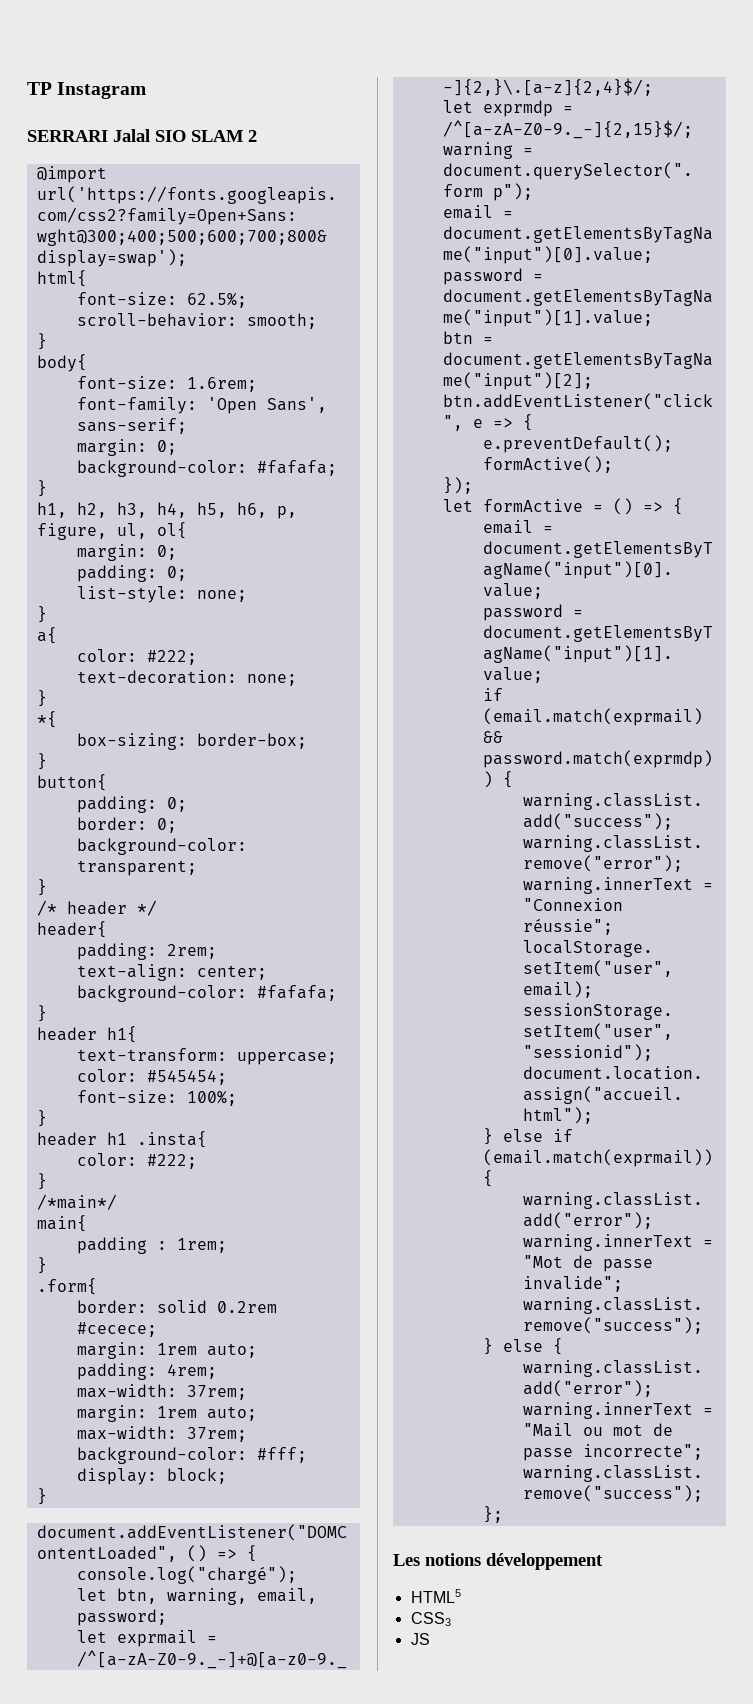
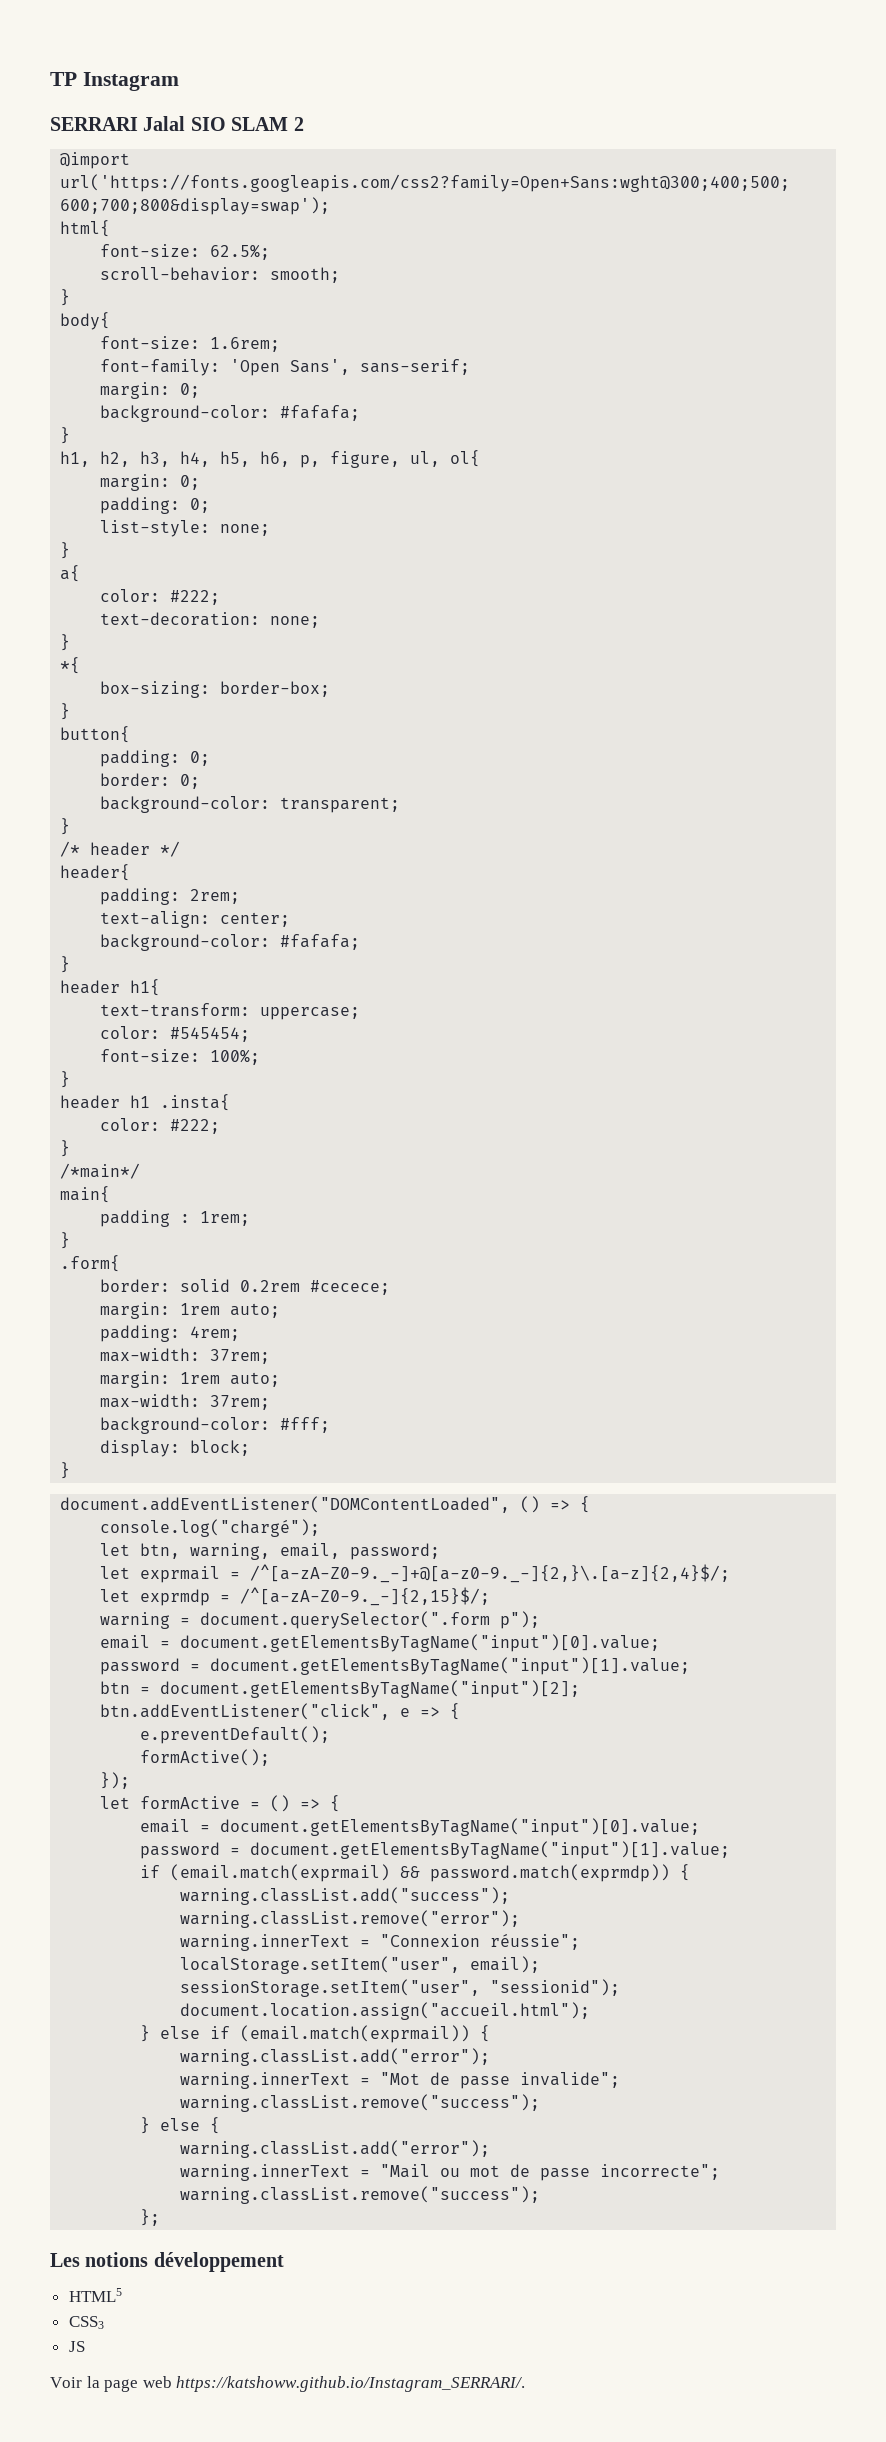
(430, 1639) none -> [50,2376,526,2392] // Voir la page web https://katshoww.github.io/Instagram_SERRARI/.

